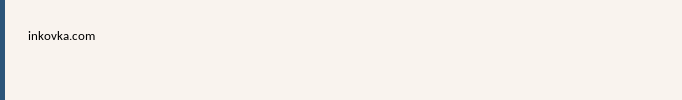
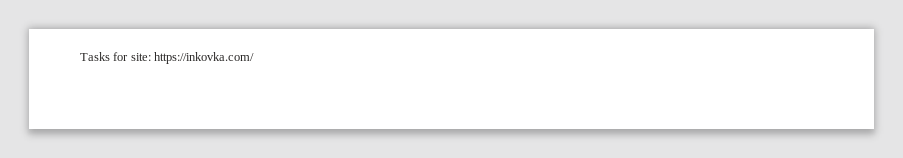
[28,31,95,40] inkovka.com -> [80,52,255,64] Tasks for site: https://inkovka.com/

